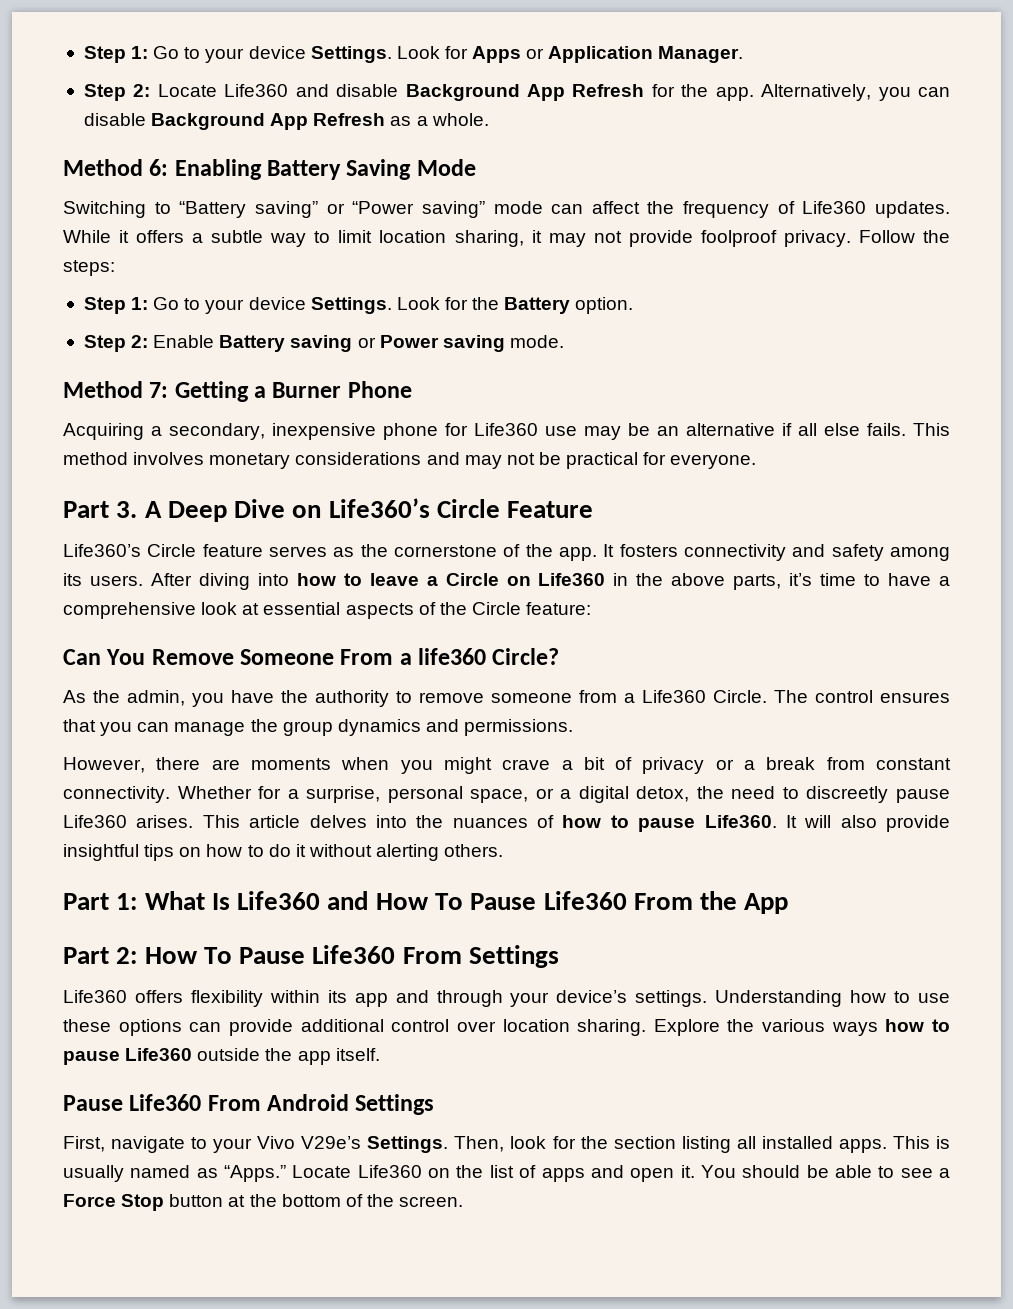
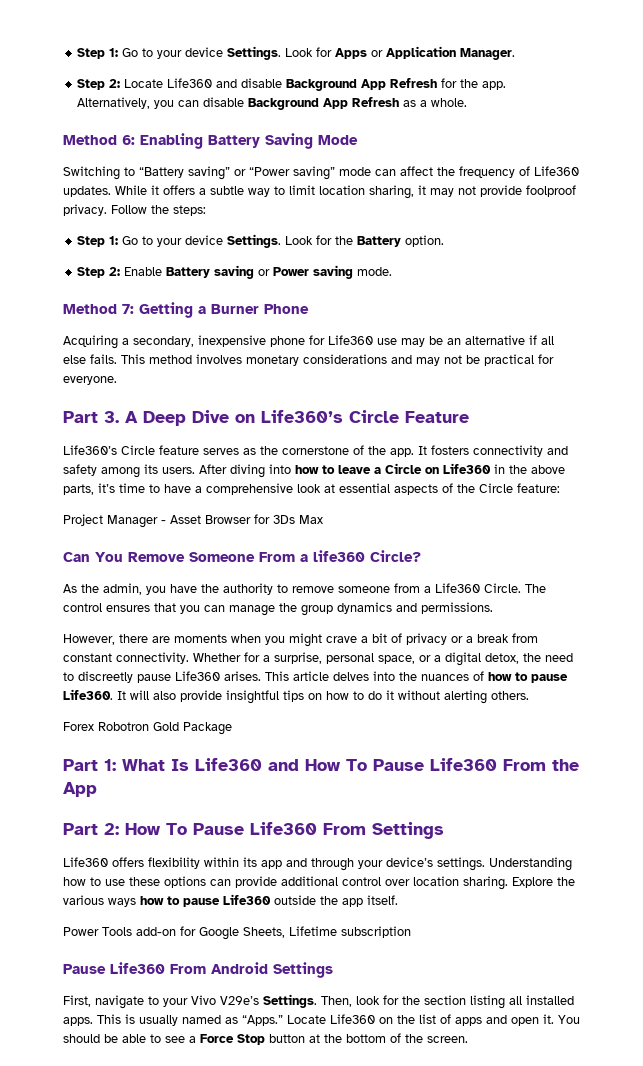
(592, 608) none -> [63,514,323,528] // Project Manager - Asset Browser for 3Ds Max
(504, 850) none -> [63,722,232,735] // Forex Robotron Gold Package
(380, 1054) none -> [63,926,411,940] // Power Tools add-on for Google Sheets, Lifetime subscription

